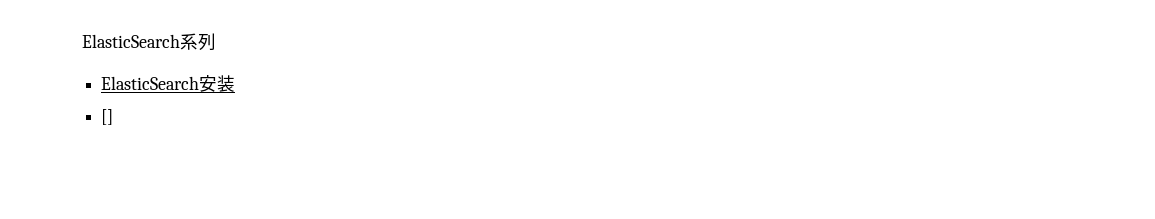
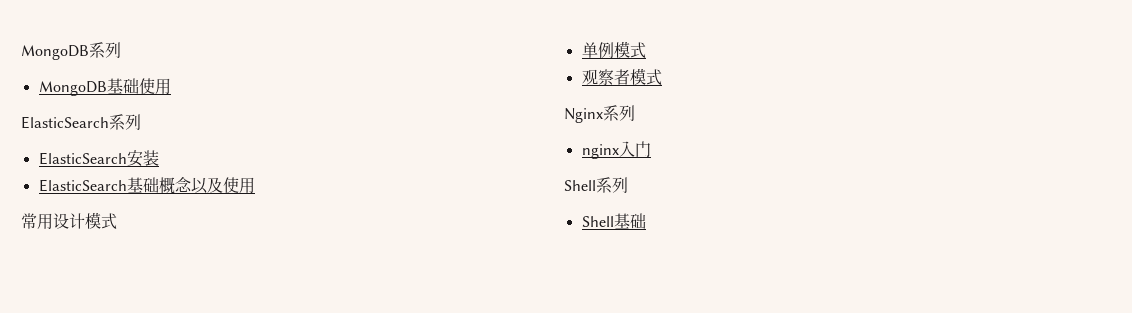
(82, 41) none -> [21,42,121,60] [38,78,171,96] MongoDB系列 // MongoDB基础使用 //
[101,109,114,125] [] -> [38,177,255,194] [21,212,117,230] [581,41,646,58] [581,68,662,86] [564,105,635,123] [581,141,651,159] [564,177,628,193] [581,213,646,229] ElasticSearch基础概念以及使用 // 常用设计模式 // 单例模式 // 观察者模式 // Nginx系列 // nginx入门 // Shell系列 // Shell基础

